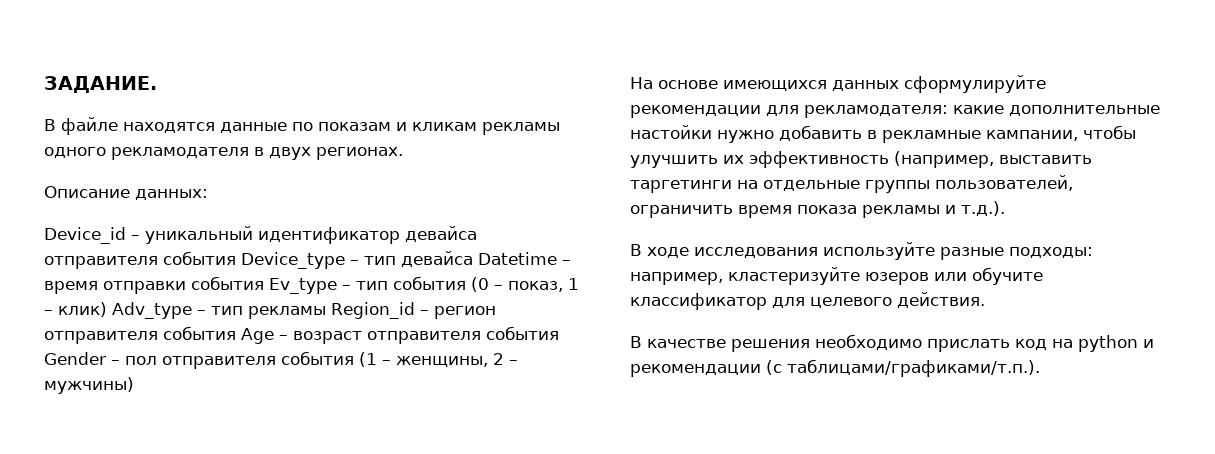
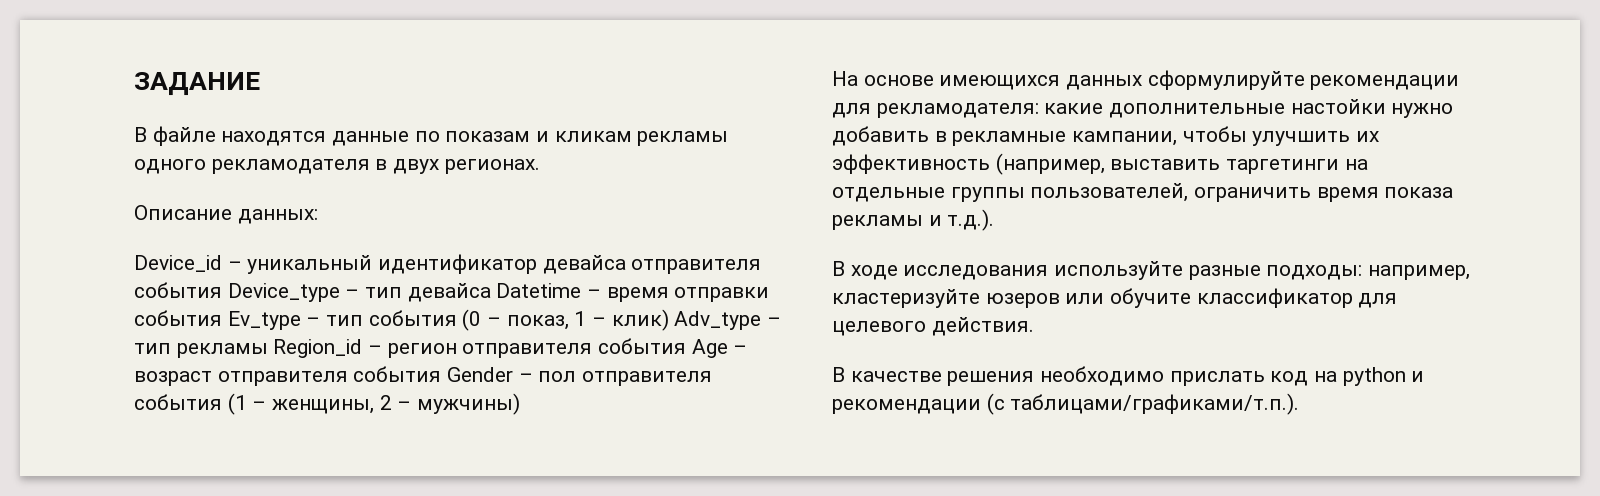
[44,76,157,93] ЗАДАНИЕ. -> [134,72,260,96] ЗАДАНИЕ

